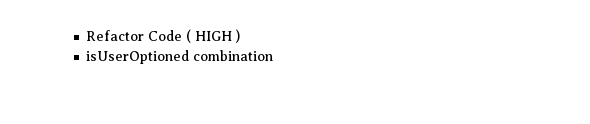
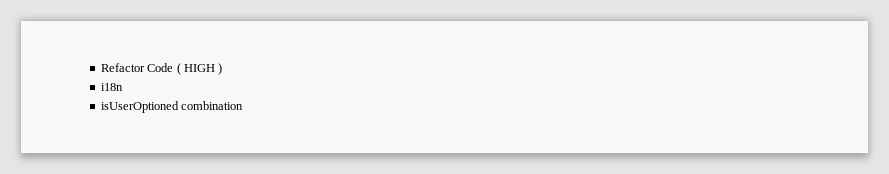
(241, 36) none -> [100,83,123,91] // i18n

